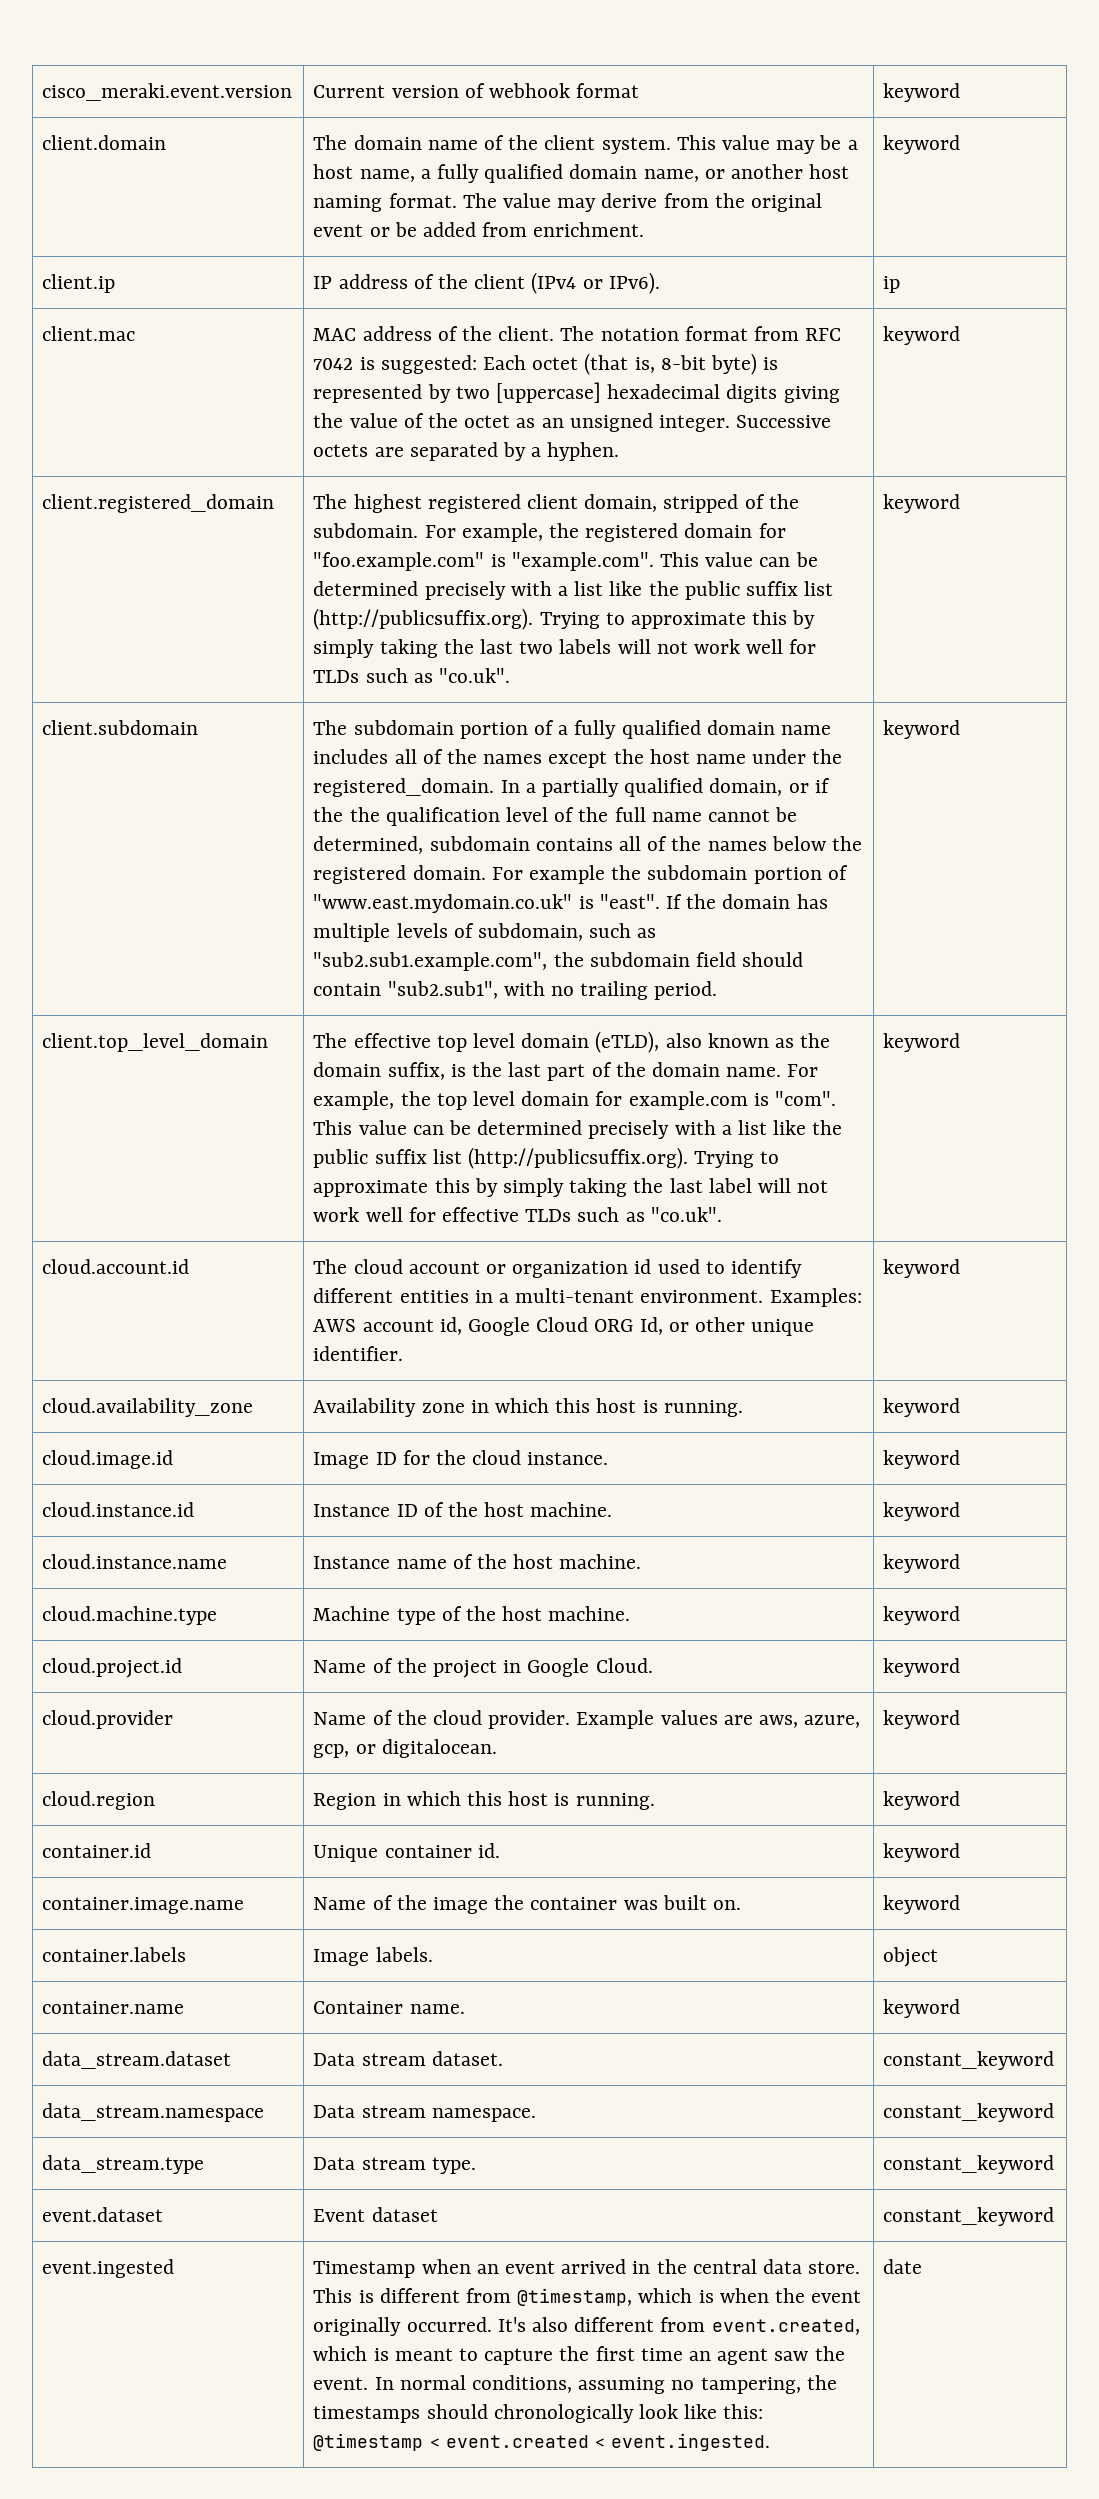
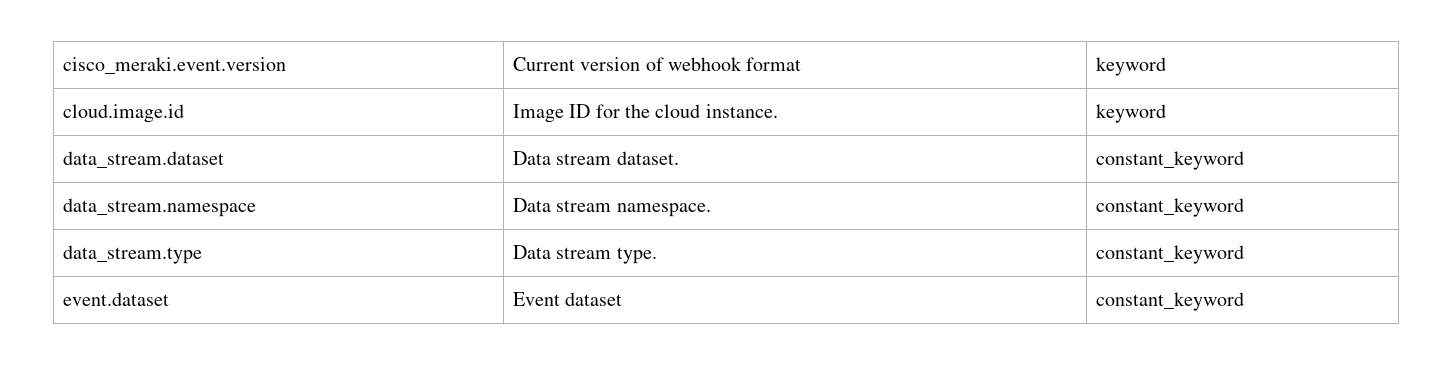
[42,135,167,150] [313,135,858,154] [313,164,850,183] [313,193,823,212] [313,222,645,237] [883,135,961,154] [42,274,116,293] [313,272,660,294] [883,276,901,293] [42,326,136,341] [313,326,842,341] [313,353,779,375] [313,382,840,403] [313,413,832,432] [313,442,620,461] [883,326,961,345] [42,494,275,513] [313,494,799,513] [313,523,786,542] [313,552,818,571] [313,581,834,600] [313,608,816,630] [313,639,817,658] [313,668,510,683] [883,494,961,513] [42,720,199,735] [313,720,832,739] [313,749,843,768] [313,778,830,797] [313,807,798,826] [313,836,863,854] [313,865,848,884] [313,894,828,913] [313,923,657,942] [313,952,804,971] [313,981,718,1000] [883,720,961,739] [42,1033,269,1052] [313,1031,831,1053] [313,1062,819,1081] [313,1091,837,1110] [313,1120,843,1139] [313,1147,780,1169] [313,1178,829,1197] [313,1207,722,1222] [883,1033,961,1052] [42,1259,190,1274] [313,1259,803,1278] [313,1288,862,1307] [313,1317,815,1336] [313,1346,404,1361] [883,1259,961,1278] [42,1398,254,1417] [313,1398,743,1417] [883,1398,961,1417] // client.domain | The domain name of the client system. This value may be a host name, a fully qualified domain name, or another host naming format. The value may derive from the original event or be added from enrichment. | keyword // client.ip | IP address of the client (IPv4 or IPv6). | ip // client.mac | MAC address of the client. The notation format from RFC 7042 is suggested: Each octet (that is, 8-bit byte) is represented by two [uppercase] hexadecimal digits giving the value of the octet as an unsigned integer. Successive octets are separated by a hyphen. | keyword // client.registered_domain | The highest registered client domain, stripped of the subdomain. For example, the registered domain for "foo.example.com" is "example.com". This value can be determined precisely with a list like the public suffix list (http://publicsuffix.org). Trying to approximate this by simply taking the last two labels will not work well for TLDs such as "co.uk". | keyword // client.subdomain | The subdomain portion of a fully qualified domain name includes all of the names except the host name under the registered_domain. In a partially qualified domain, or if the the qualification level of the full name cannot be determined, subdomain contains all of the names below the registered domain. For example the subdomain portion of "www.east.mydomain.co.uk" is "east". If the domain has multiple levels of subdomain, such as "sub2.sub1.example.com", the subdomain field should contain "sub2.sub1", with no trailing period. | keyword // client.top_level_domain | The effective top level domain (eTLD), also known as the domain suffix, is the last part of the domain name. For example, the top level domain for example.com is "com". This value can be determined precisely with a list like the public suffix list (http://publicsuffix.org). Trying to approximate this by simply taking the last label will not work well for effective TLDs such as "co.uk". | keyword // cloud.account.id | The cloud account or organization id used to identify different entities in a multi-tenant environment. Examples: AWS account id, Google Cloud ORG Id, or other unique identifier. | keyword // cloud.availability_zone | Availability zone in which this host is running. | keyword -> (1166, 66) none
[42,1502,195,1517] [313,1502,613,1517] [883,1502,961,1521] [42,1554,228,1569] [313,1554,642,1569] [883,1554,961,1573] [42,1606,218,1625] [313,1606,631,1625] [883,1606,961,1625] [42,1658,183,1678] [313,1658,653,1678] [883,1658,961,1677] [42,1710,174,1729] [313,1710,861,1729] [313,1739,497,1758] [883,1710,961,1729] [42,1791,156,1810] [313,1791,655,1810] [883,1791,961,1810] [42,1843,152,1858] [313,1843,500,1862] [883,1843,961,1862] [42,1897,245,1914] [313,1895,742,1914] [883,1895,961,1914] [42,1947,187,1962] [313,1947,433,1966] [883,1947,939,1967] [42,2001,185,2014] [313,2001,465,2014] [883,1999,961,2018] // cloud.instance.id | Instance ID of the host machine. | keyword // cloud.instance.name | Instance name of the host machine. | keyword // cloud.machine.type | Machine type of the host machine. | keyword // cloud.project.id | Name of the project in Google Cloud. | keyword // cloud.provider | Name of the cloud provider. Example values are aws, azure, gcp, or digitalocean. | keyword // cloud.region | Region in which this host is running. | keyword // container.id | Unique container id. | keyword // container.image.name | Name of the image the container was built on. | keyword // container.labels | Image labels. | object // container.name | Container name. | keyword -> (1166, 113) none
[42,2259,175,2278] [313,2259,861,2278] [313,2288,862,2306] [313,2317,860,2336] [313,2346,845,2365] [313,2375,837,2394] [313,2404,764,2423] [313,2433,771,2451] [883,2259,923,2274] // event.ingested | Timestamp when an event arrived in the central data store. This is different from @timestamp, which is when the event originally occurred. It's also different from event.created, which is meant to capture the first time an agent saw the event. In normal conditions, assuming no tampering, the timestamps should chronologically look like this: @timestamp < event.created < event.ingested. | date -> (1244, 301) none

